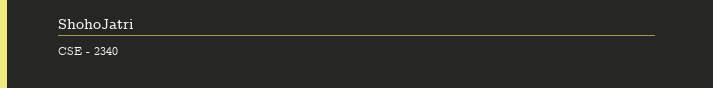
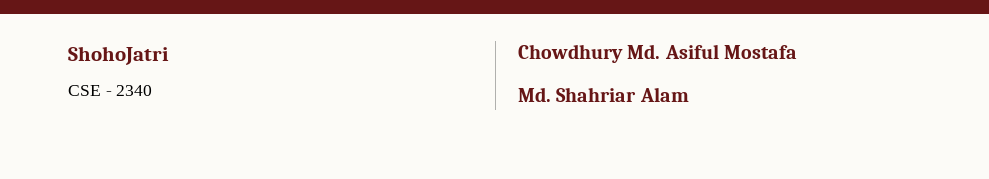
(118, 51) none -> [518,44,797,63] [518,87,689,102] // Chowdhury Md. Asiful Mostafa // Md. Shahriar Alam

